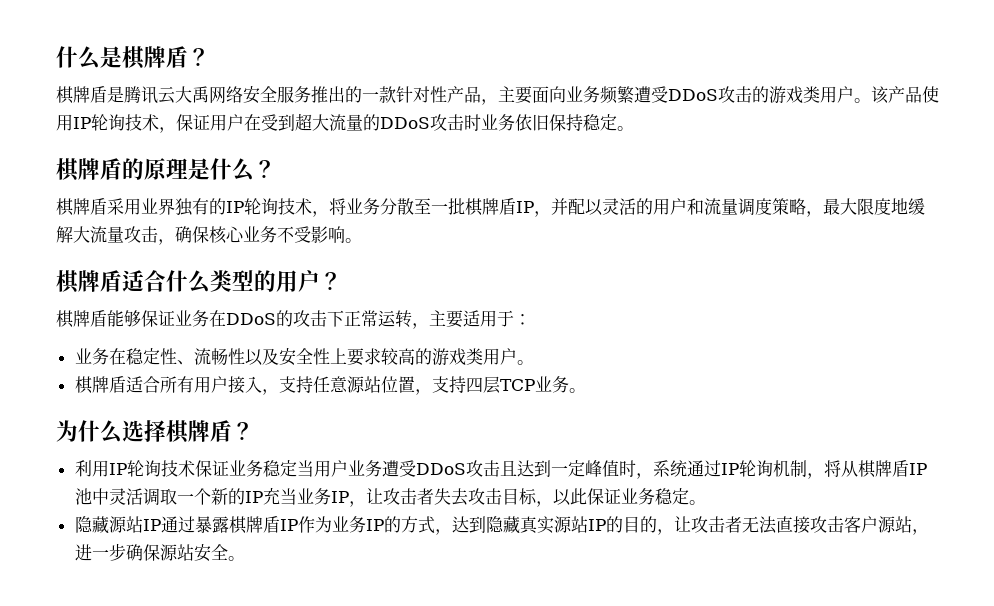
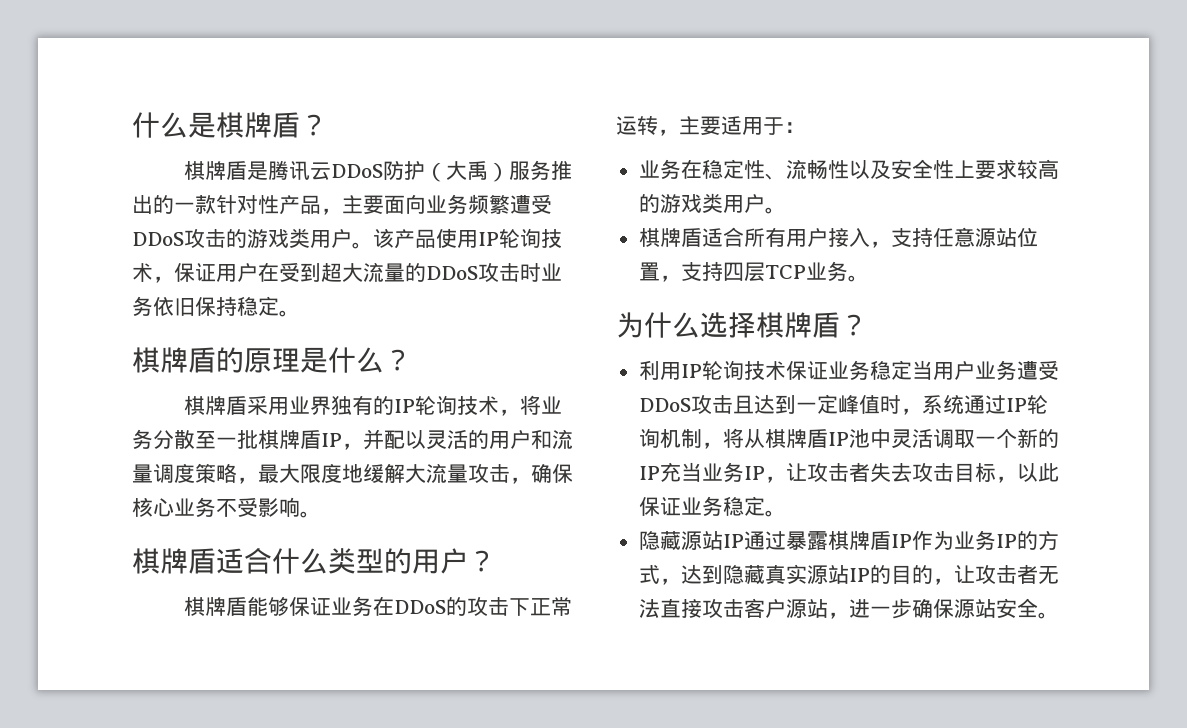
[175,86,277,104] 大禹网络安全 -> [330,161,509,182] DDoS防护（大禹）

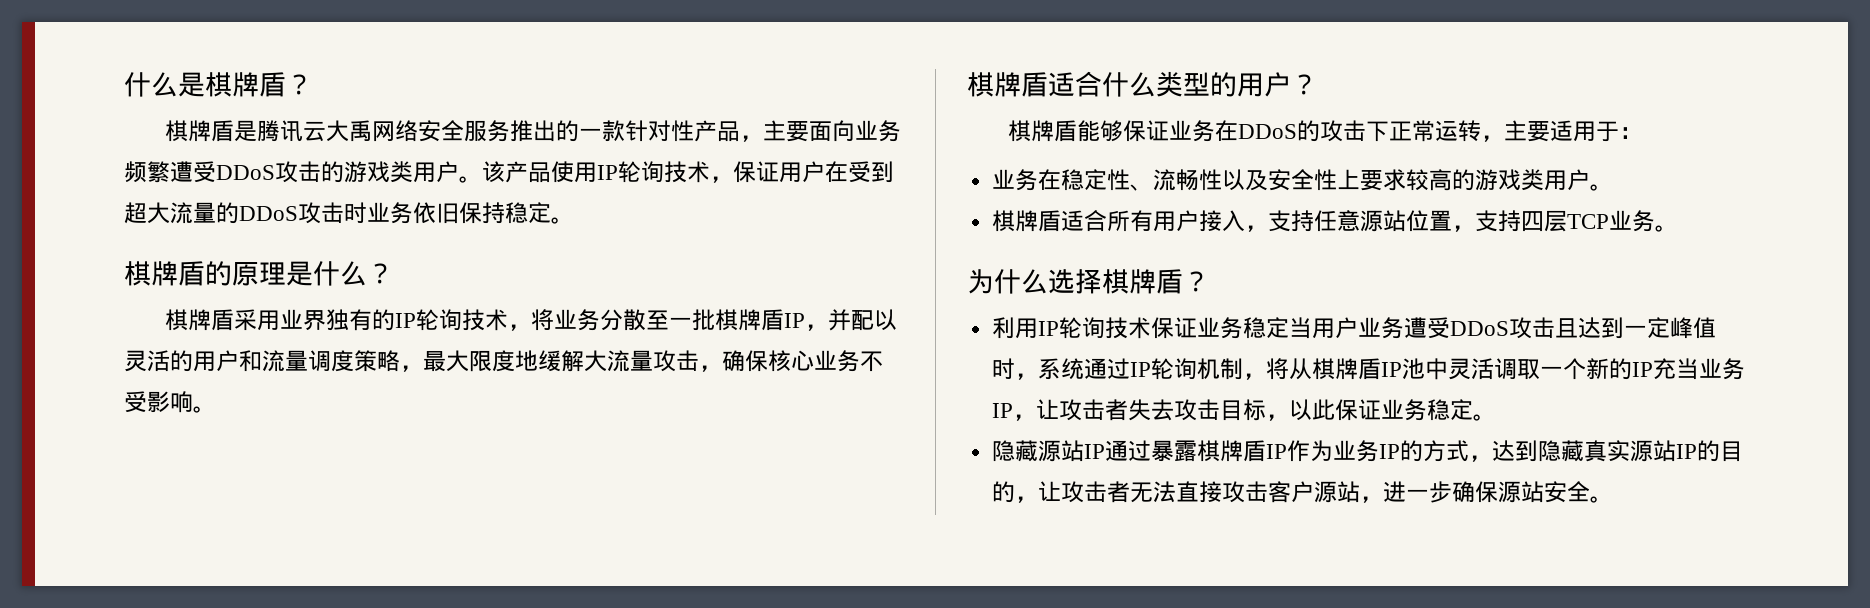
[330,161,509,182] DDoS防护（大禹） -> [326,120,465,142] 大禹网络安全

